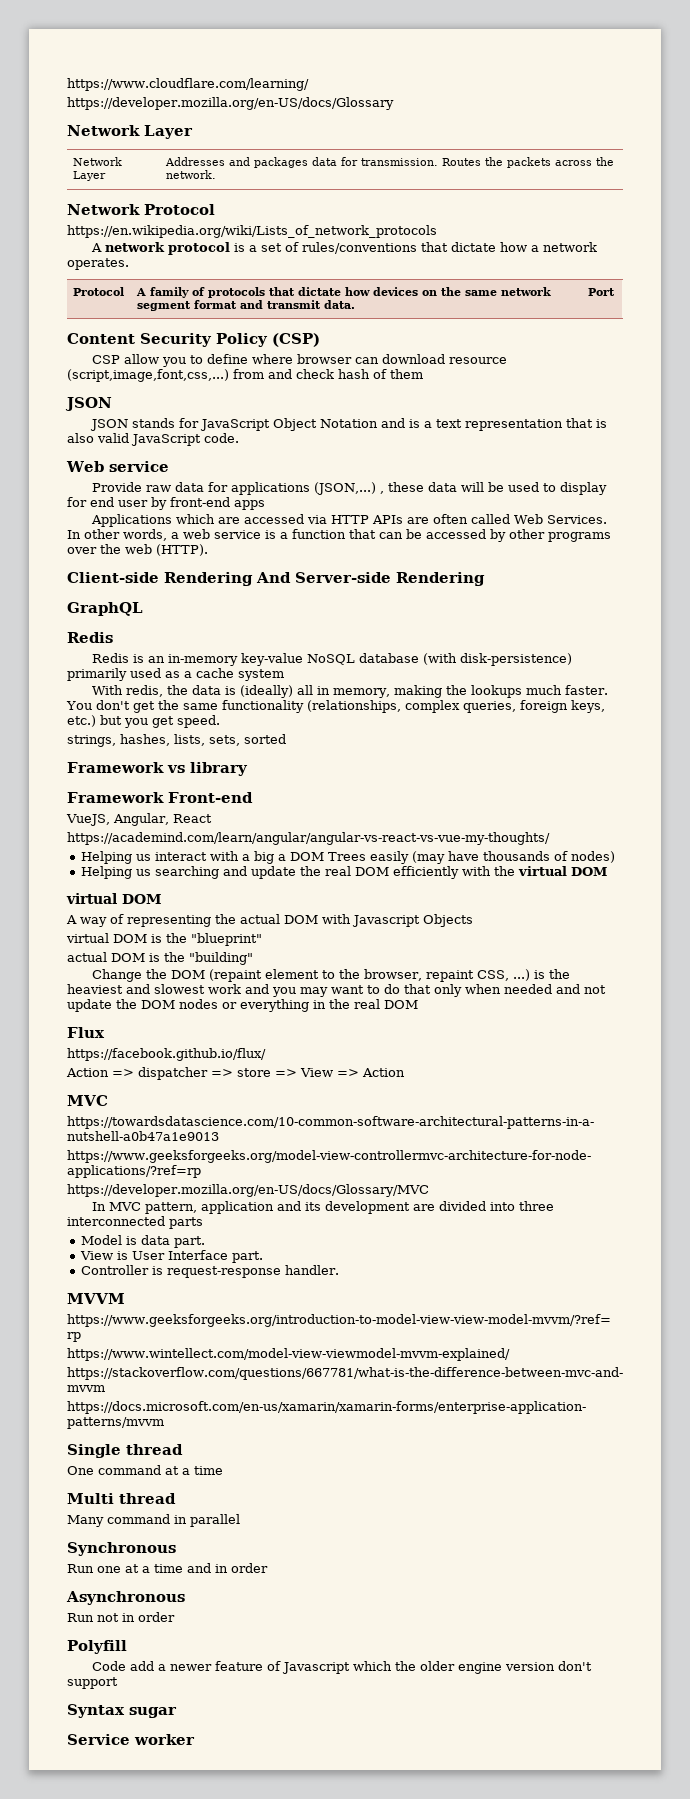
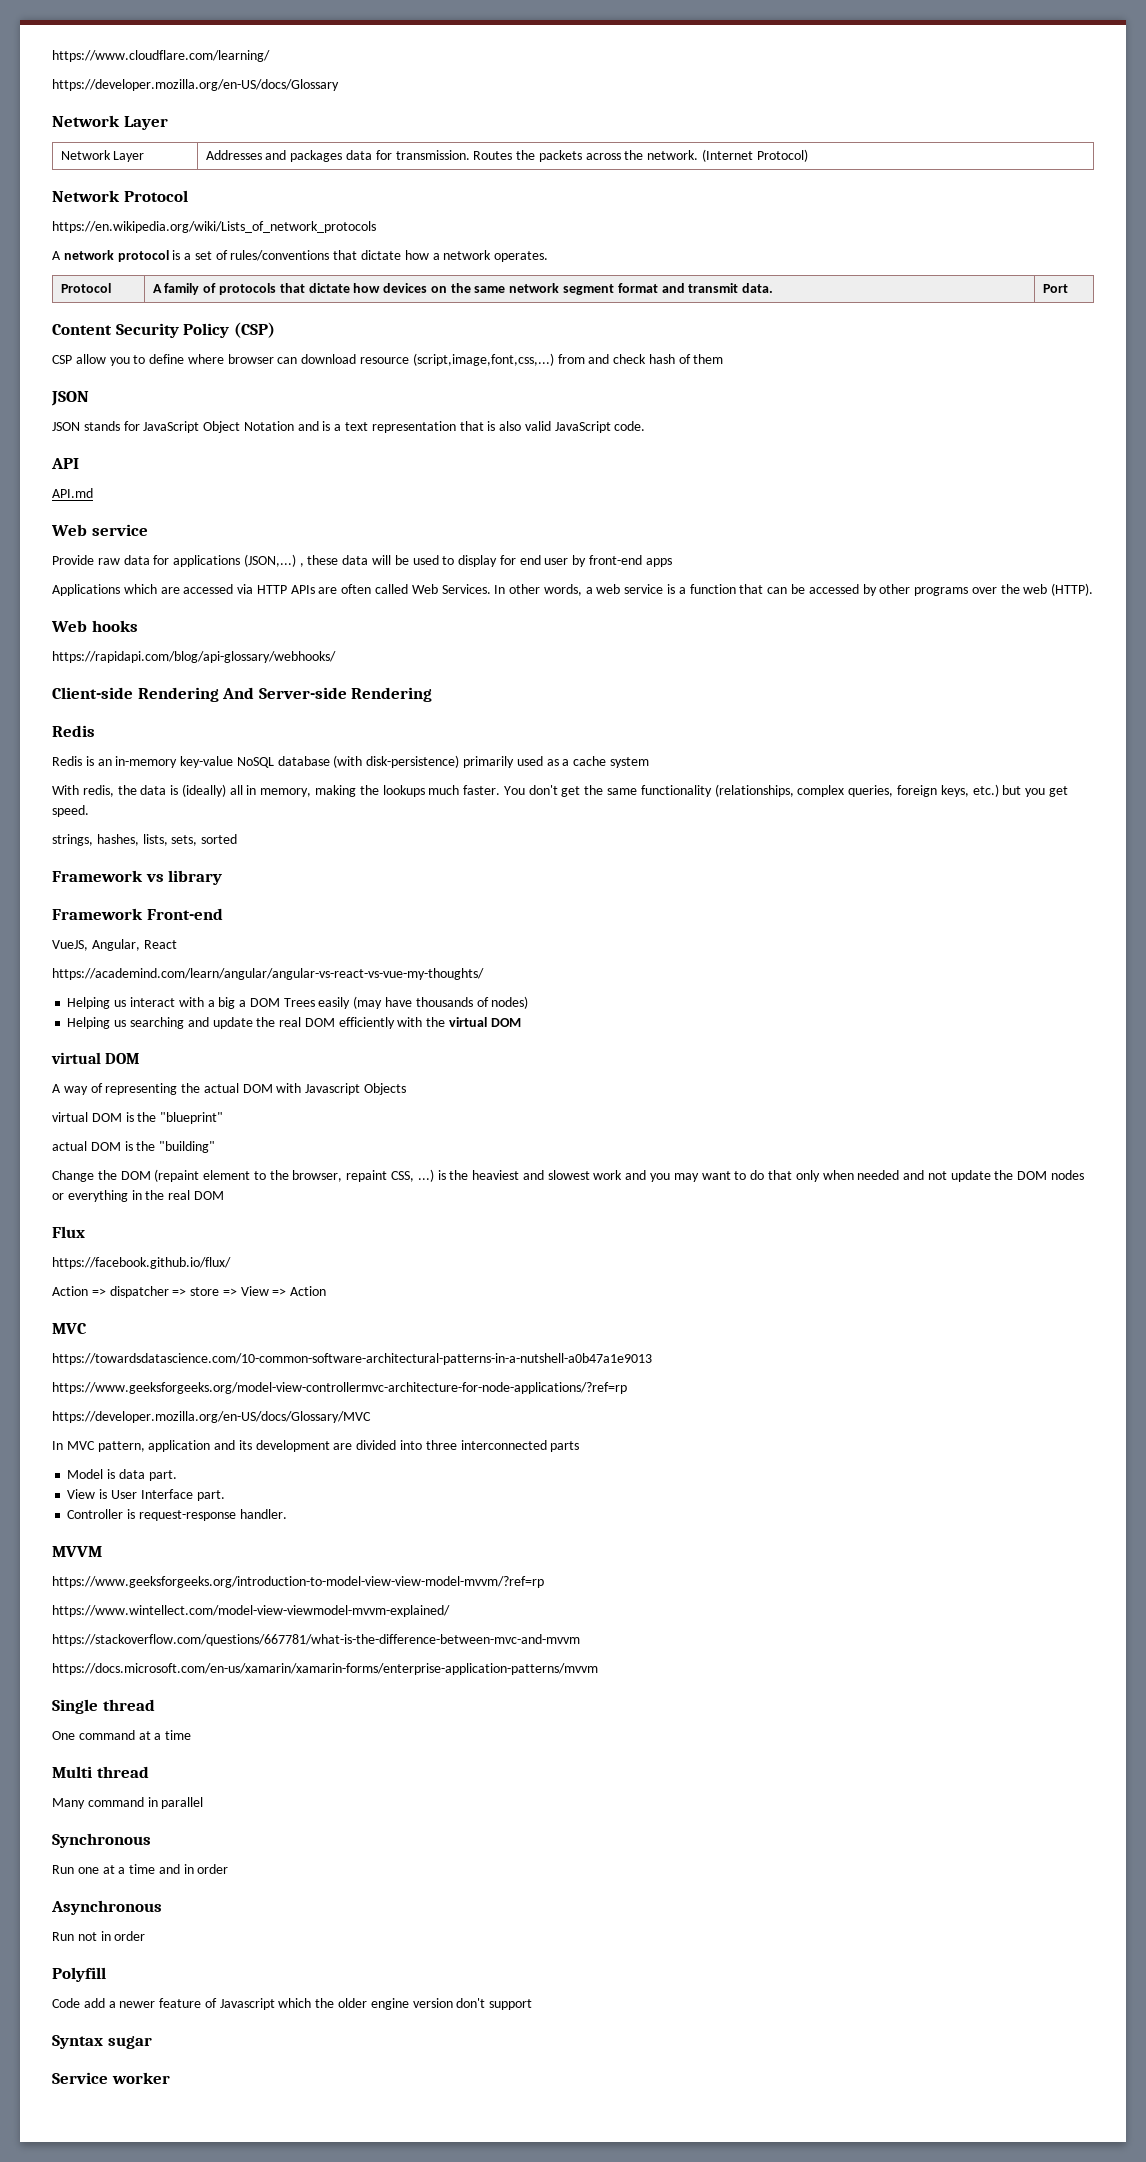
(217, 174) none -> [702,149,808,162] (Internet Protocol)
(239, 438) none -> [51,458,79,469] [52,488,93,498] // API // API.md
(208, 550) none -> [51,620,138,632] [52,651,336,663] // Web hooks // https://rapidapi.com/blog/api-glossary/webhooks/
[67,602,143,616] // GraphQL -> (433, 694) none

